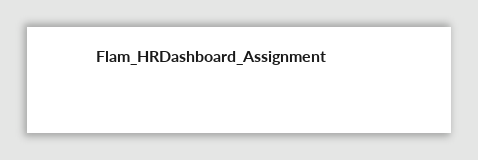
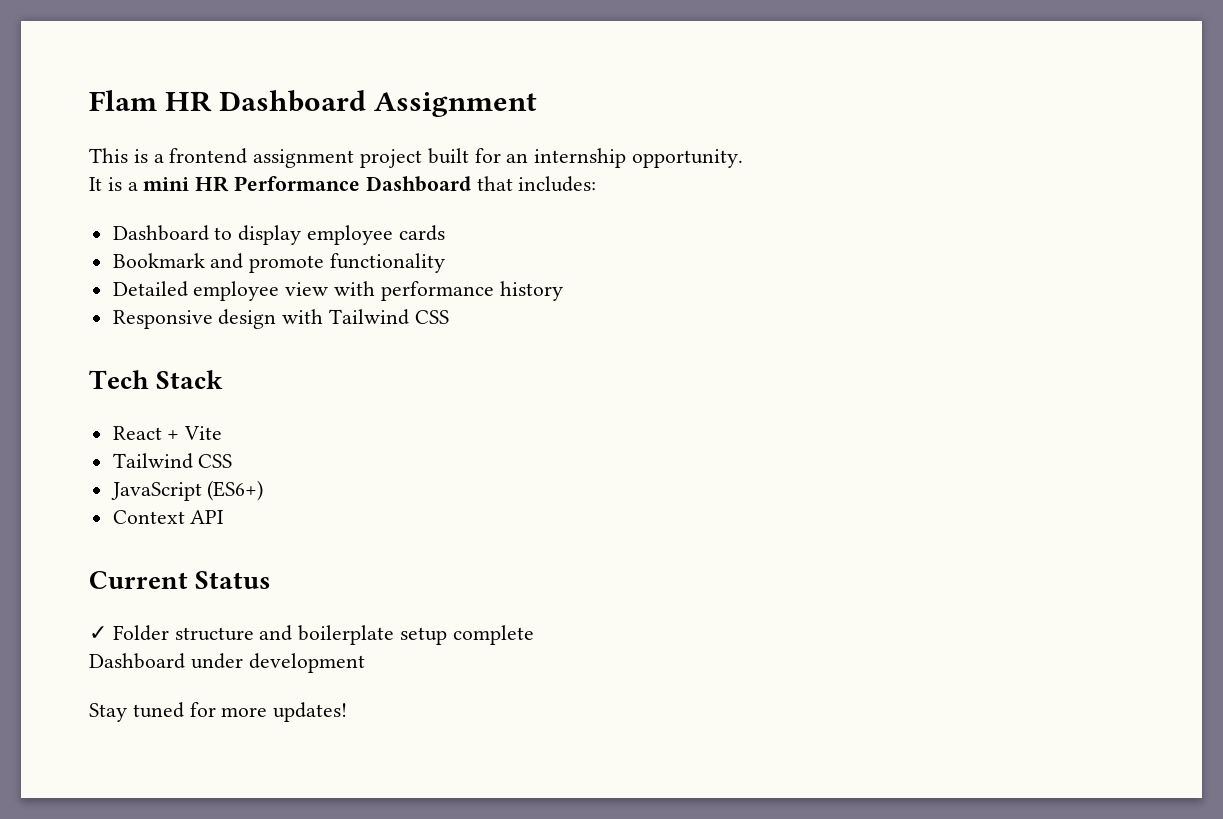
[96,51,326,65] Flam_HRDashboard_Assignment -> [89,90,538,117] [89,148,744,168] [89,176,597,192] [112,225,445,245] [112,253,446,273] [112,281,563,301] [112,309,449,329] [89,370,224,389] [112,426,223,440] [112,453,233,469] [110,480,264,501] [112,510,225,524] [89,571,272,589] [89,625,534,645] [89,653,365,673] [89,702,348,722] Flam HR Dashboard Assignment // This is a frontend assignment project built for an internship opportunity. // It is a mini HR Performance Dashboard that includes: // Dashboard to display employee cards // Bookmark and promote functionality // Detailed employee view with performance history // Responsive design with Tailwind CSS // Tech Stack // React + Vite // Tailwind CSS // JavaScript (ES6+) // Context API // Current Status // ✓ Folder structure and boilerplate setup complete // Dashboard under development // Stay tuned for more updates!

